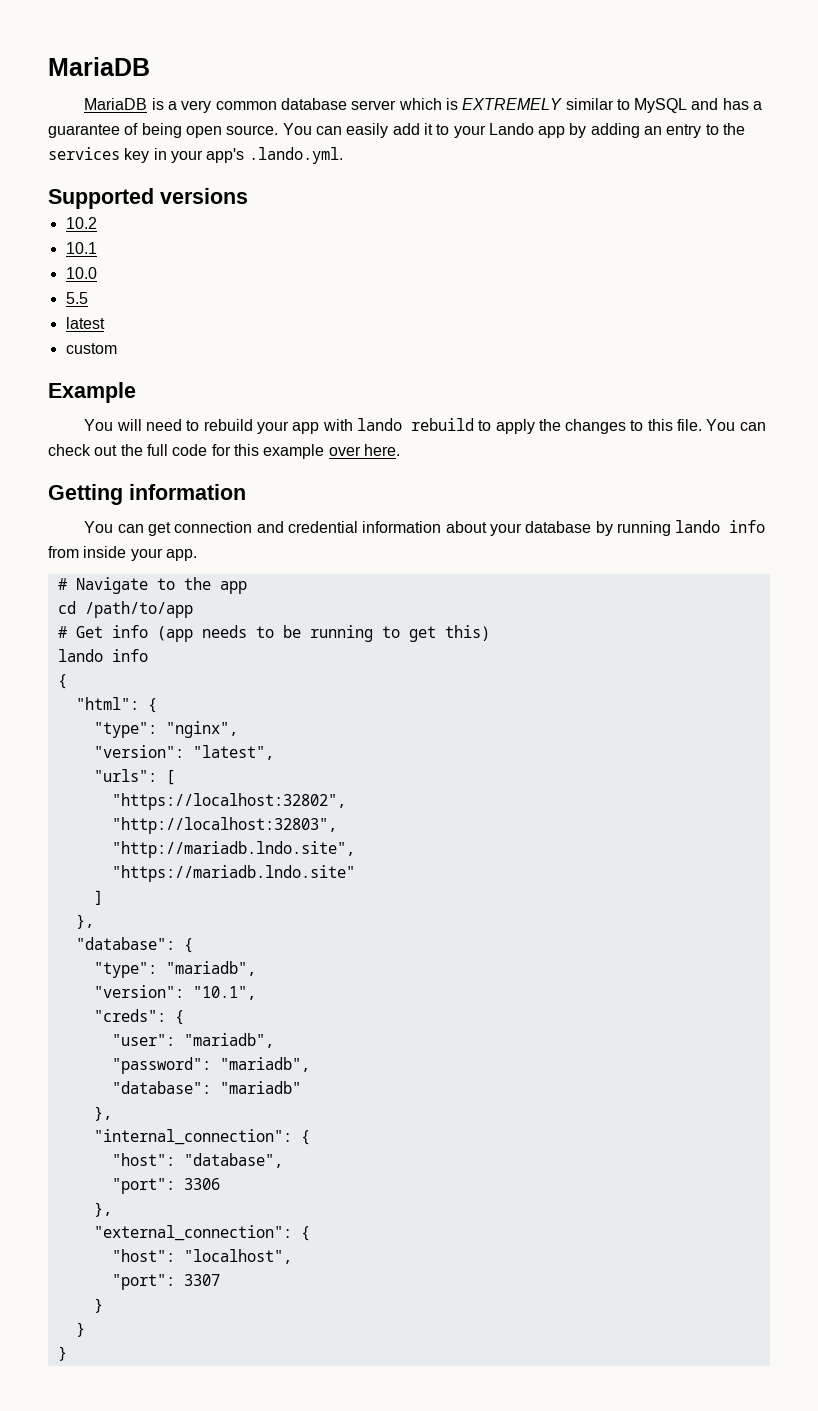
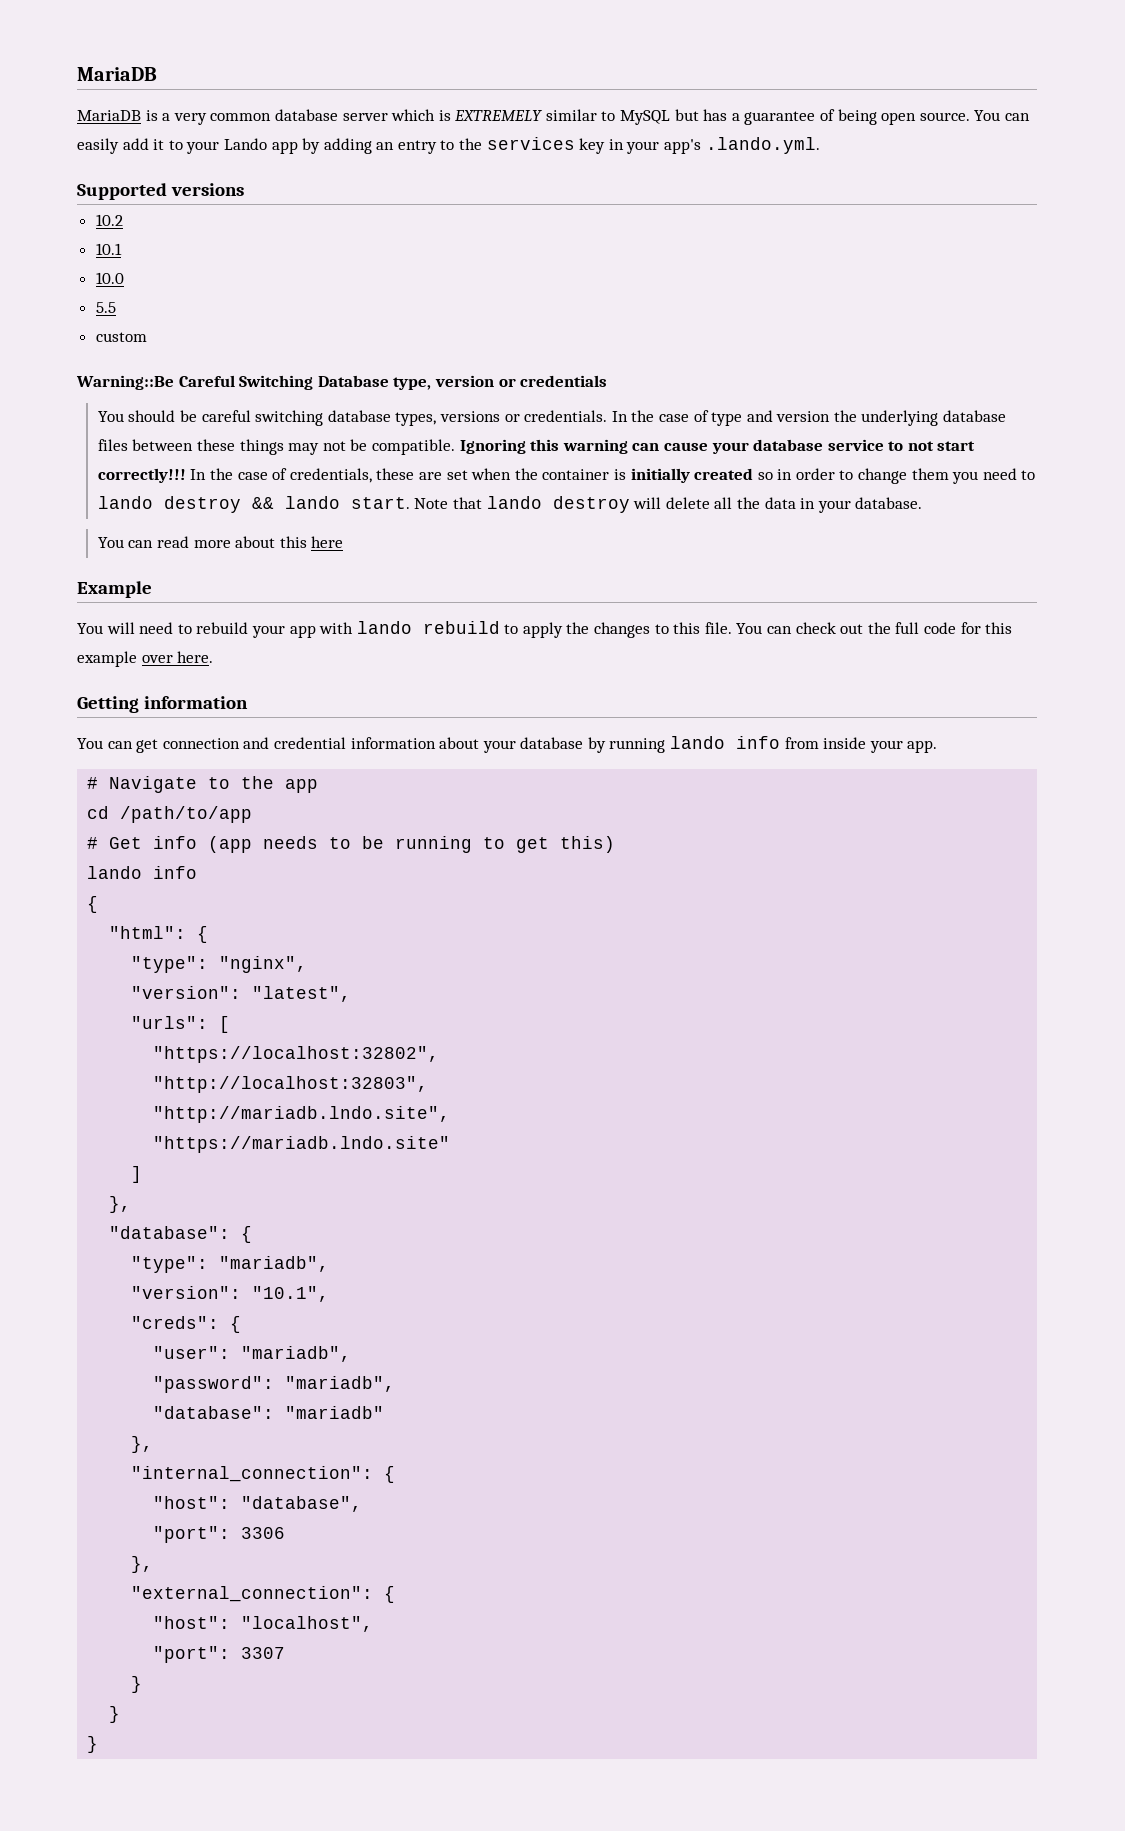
[691,98,719,110] and -> [674,109,699,121] but
[65,317,105,329] [65,343,117,354] latest // custom -> [95,332,147,342] [76,375,608,390] [97,410,1007,426] [97,439,976,455] [97,468,1036,484] [97,496,923,513] [97,536,344,548] custom // Warning::Be Careful Switching Database type, version or credentials // You should be careful switching database types, versions or credentials. In the case of type and version the underlying database files between these things may not be compatible. Ignoring this warning can cause your database service to not start correctly!!! In the case of credentials, these are set when the container is initially created so in order to change them you need to lando destroy && lando start. Note that lando destroy will delete all the data in your database. // You can read more about this here

